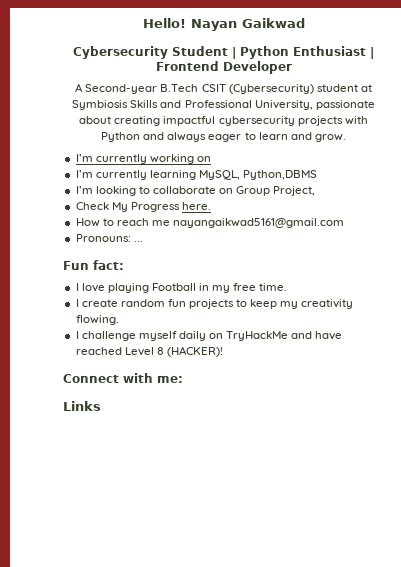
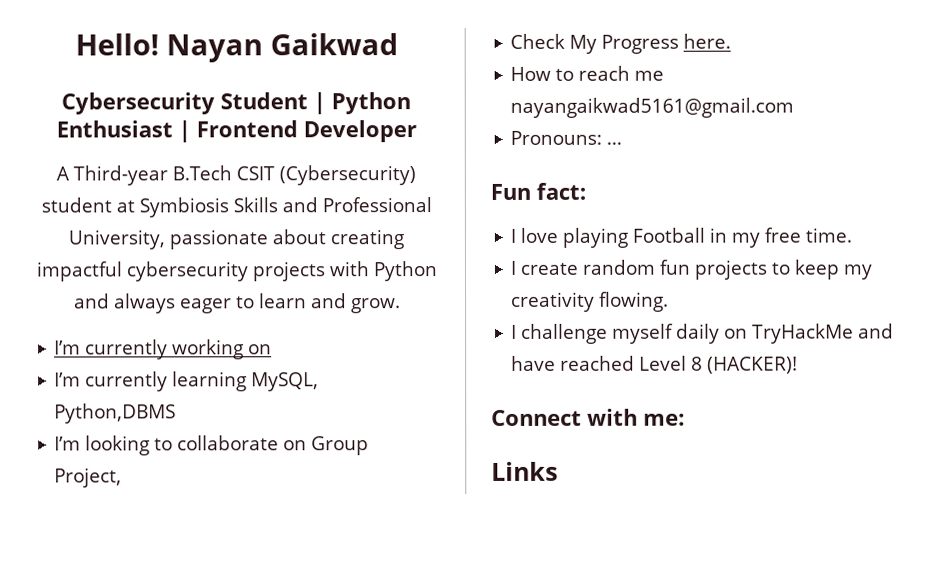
[85,84,158,94] Second-year -> [72,165,168,186] Third-year

